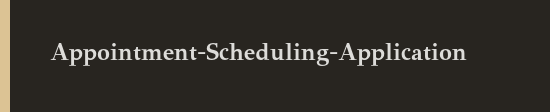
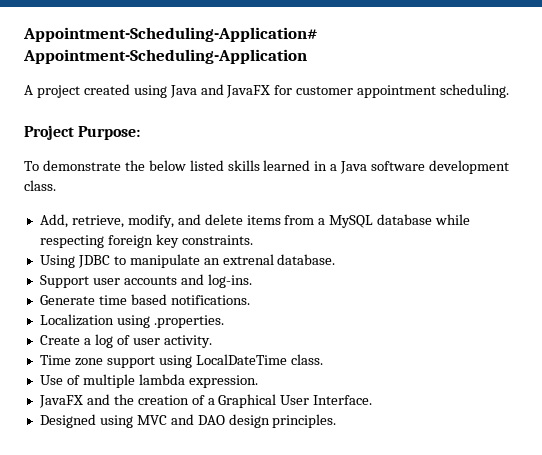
(50, 54) none -> [23,27,318,42] Appointment-Scheduling-Application#
(467, 54) none -> [24,84,510,98] [24,125,141,140] [24,160,510,174] [24,180,56,191] [39,214,471,228] [39,234,253,248] [39,254,336,268] [39,274,252,288] [39,294,250,305] [39,314,224,328] [39,334,212,348] [39,354,323,368] [39,374,258,388] [38,394,373,408] [39,414,337,428] // A project created using Java and JavaFX for customer appointment scheduling. // Project Purpose: // To demonstrate the below listed skills learned in a Java software development class. // Add, retrieve, modify, and delete items from a MySQL database while respecting foreign key constraints. // Using JDBC to manipulate an extrenal database. // Support user accounts and log-ins. // Generate time based notifications. // Localization using .properties. // Create a log of user activity. // Time zone support using LocalDateTime class. // Use of multiple lambda expression. // JavaFX and the creation of a Graphical User Interface. // Designed using MVC and DAO design principles.

